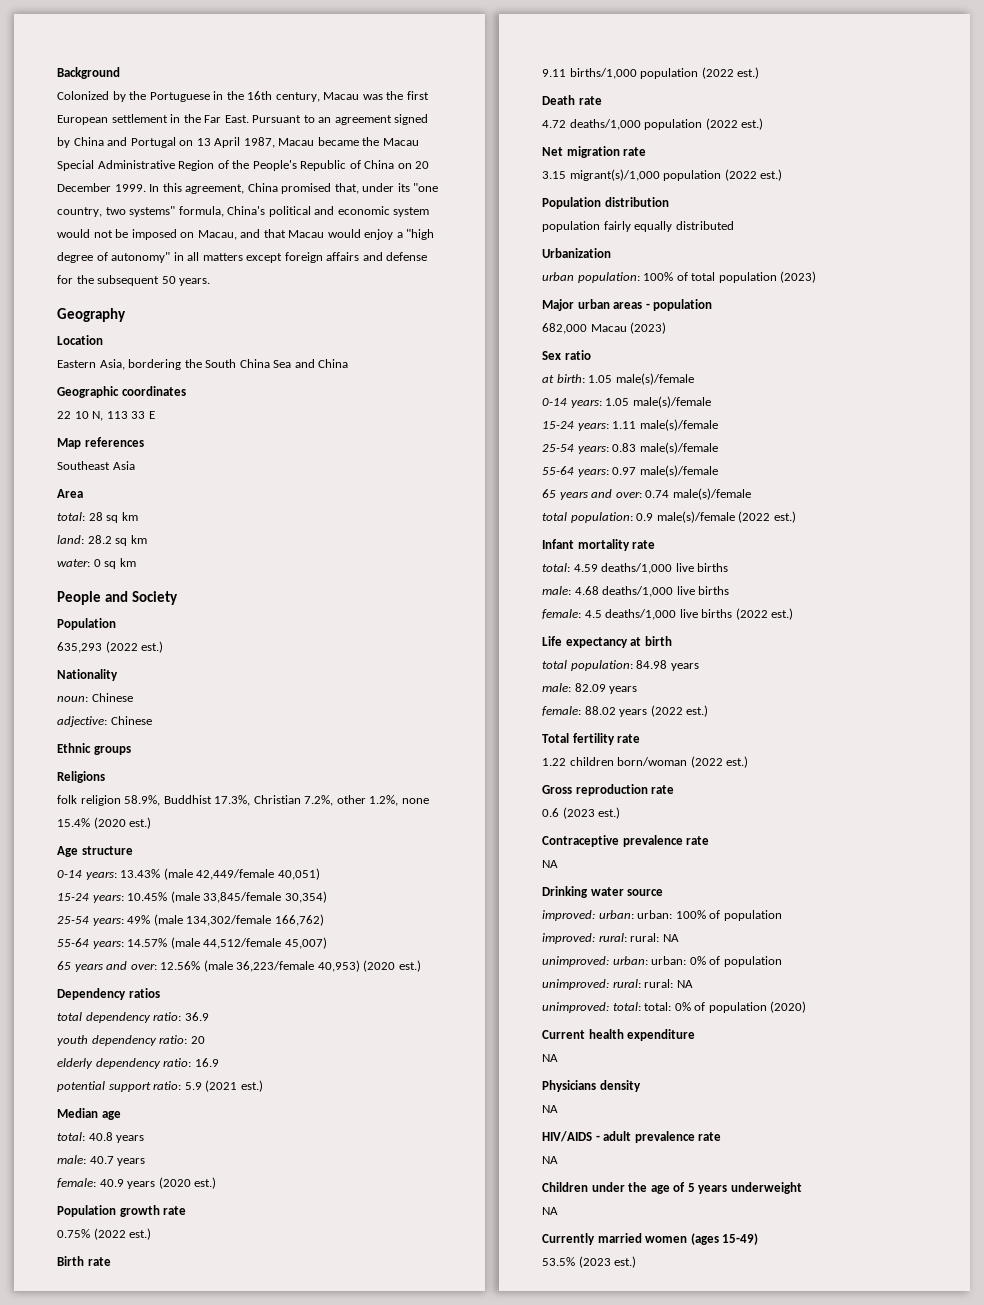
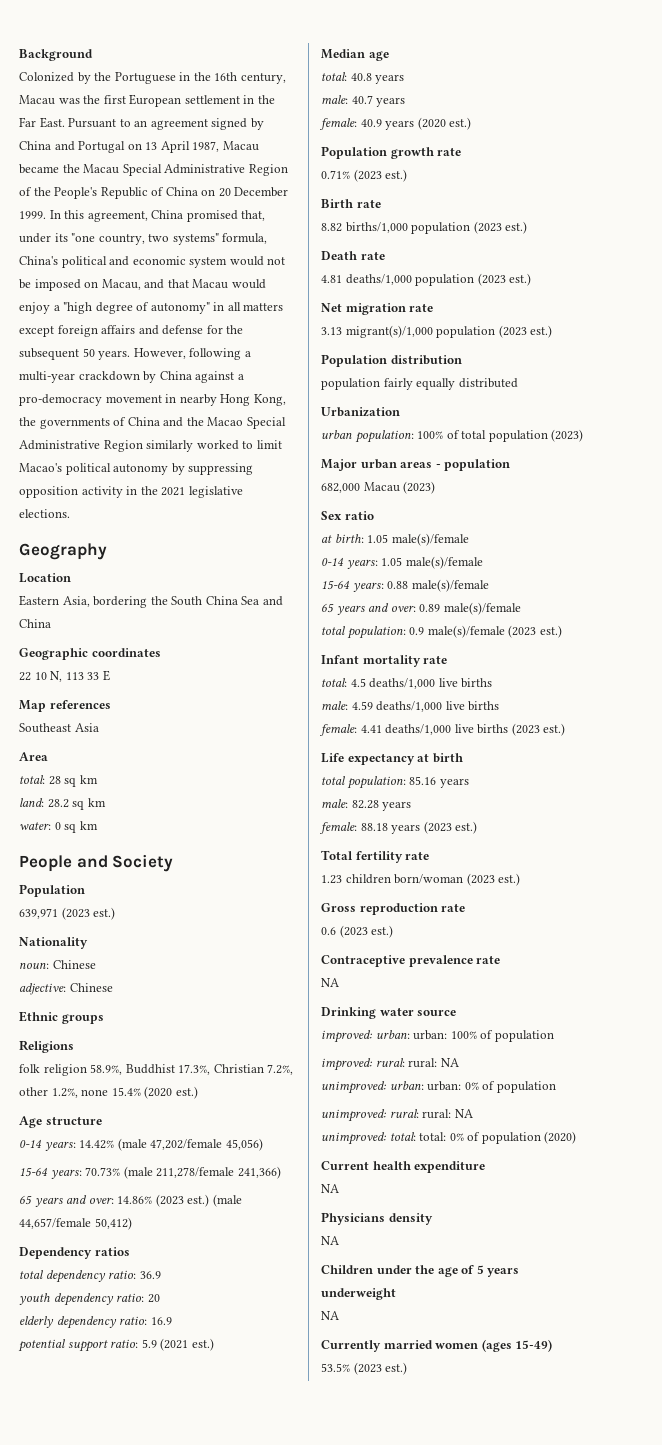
(211, 282) none -> [133,348,251,360] [19,371,244,383] [19,394,286,406] [19,417,286,429] [19,440,282,452] [19,463,254,475] [19,486,243,498] [19,509,70,518] However, following a multi-year crackdown by China against a pro-democracy movement in nearby Hong Kong, the governments of China and the Macao Special Administrative Region similarly worked to limit Macao's political autonomy by suppressing opposition activity in the 2021 legislative elections.
[57,641,138,653] 635,293 (2022 -> [19,907,90,920] 639,971 (2023
[120,868,320,880] [57,891,327,903] [57,914,324,926] [57,937,327,949] [57,960,421,972] 13.43% (male 42,449/female 40,051) // 15-24 years: 10.45% (male 33,845/female 30,354) // 25-54 years: 49% (male 134,302/female 166,762) // 55-64 years: 14.57% (male 44,512/female 45,007) // 65 years and over: 12.56% (male 36,223/female 40,953) (2020 est.) -> [79,1138,263,1151] [19,1166,281,1179] [19,1194,242,1207] [19,1217,132,1230] 14.42% (male 47,202/female 45,056) // 15-64 years: 70.73% (male 211,278/female 241,366) // 65 years and over: 14.86% (2023 est.) (male 44,657/female 50,412)
[57,1228,126,1240] 0.75% (2022 -> [321,169,382,182] 0.71% (2023
[542,69,566,77] 9.11 -> [321,223,342,232] 8.82
[701,67,734,79] (2022 -> [473,221,502,234] (2023
[542,120,566,128] 4.72 -> [321,275,342,283] 4.81
[705,118,738,130] (2022 -> [477,273,506,286] (2023
[542,171,566,179] 3.15 -> [321,327,342,335] 3.13
[724,169,757,181] (2022 -> [498,325,527,338] (2023
[542,419,718,431] [542,442,718,454] [542,466,637,477] 15-24 years: 1.11 male(s)/female // 25-54 years: 0.83 male(s)/female // 55-64 years: 0.97 -> [321,580,409,592] 15-64 years: 0.88
[645,490,670,498] 0.74 -> [419,604,441,612] 0.89
[738,511,771,523] (2022 -> [508,625,537,638] (2023
(570, 567) none -> [350,678,493,689] [321,701,348,710] 4.5 deaths/1,000 live births // male:
[542,586,730,597] [542,608,768,620] male: 4.68 deaths/1,000 live births // female: 4.5 deaths/1,000 live births (2022 -> [319,723,540,736] female: 4.41 deaths/1,000 live births (2023
[636,660,699,671] [542,683,638,694] [542,705,683,717] 84.98 years // male: 82.09 years // female: 88.02 years (2022 -> [409,776,469,788] [321,799,412,811] [319,821,452,834] 85.16 years // male: 82.28 years // female: 88.18 years (2023
[542,758,566,766] 1.22 -> [321,875,342,884] 1.23
[690,756,723,768] (2022 -> [466,873,495,886] (2023
[542,1131,722,1143] [542,1156,558,1164] // HIV/AIDS - adult prevalence rate // NA -> (339, 1240) none

